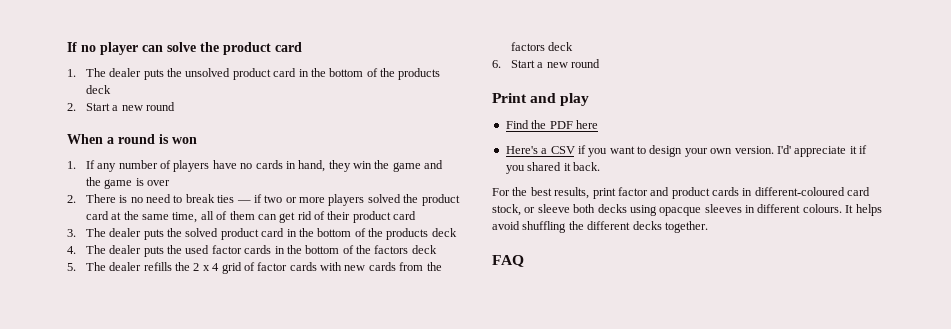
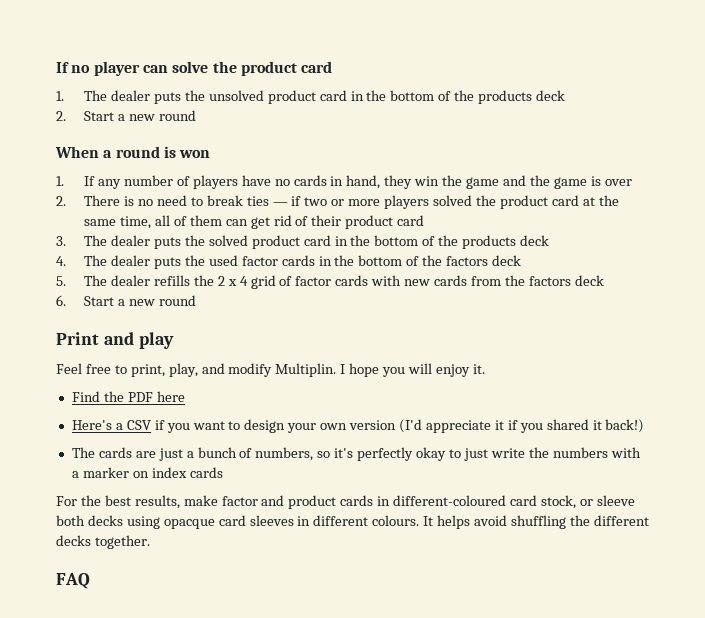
(590, 99) none -> [56,363,485,377] // Feel free to print, play, and modify Multiplin. I hope you will enjoy it.
[734,145,791,154] version. I'd' -> [349,419,423,433] version (I'd
[572,162,600,171] back. -> [605,419,645,433] [71,447,641,461] [71,467,223,478] back!) // The cards are just a bunch of numbers, so it's perfectly okay to just write the numbers with a marker on index cards
[592,188,616,199] print -> [183,495,218,506] make
(702, 211) none -> [218,515,246,526] card

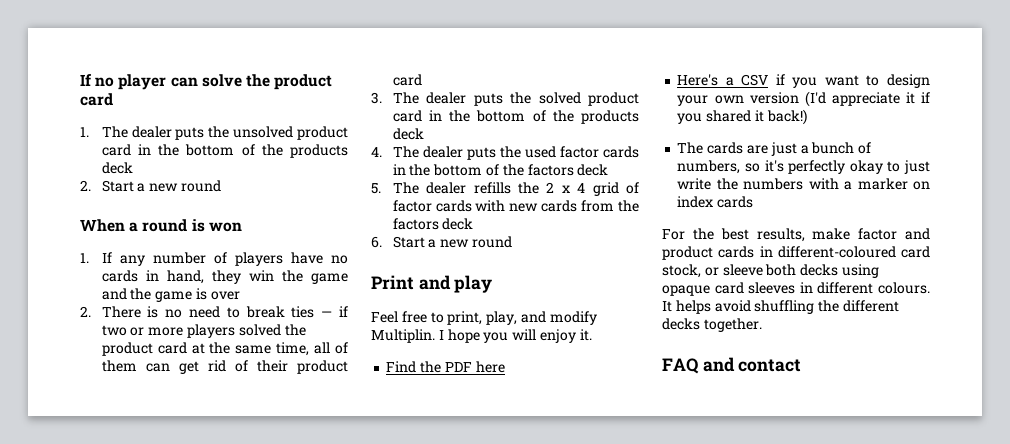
[163,519,215,529] opacque -> [662,285,710,296] opaque
(90, 581) none -> [702,357,802,372] and contact

